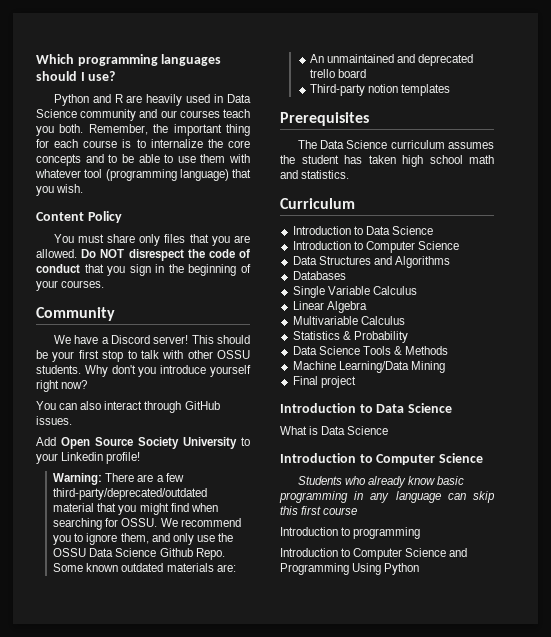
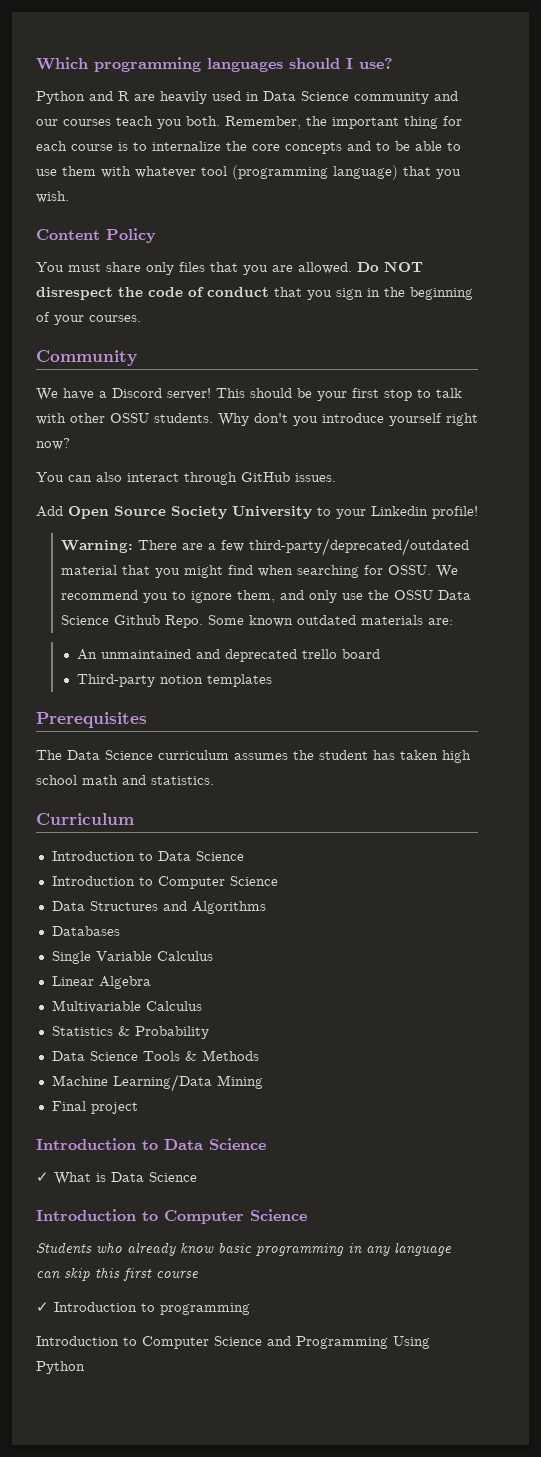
(452, 408) none -> [36,1172,49,1182] ✓
(358, 511) none -> [36,1302,49,1312] ✓

